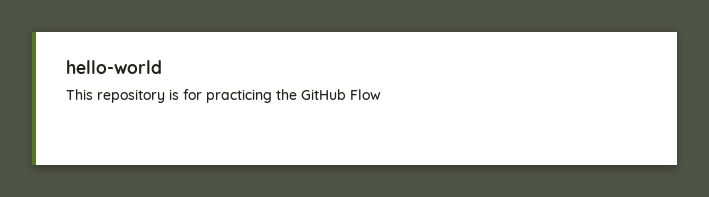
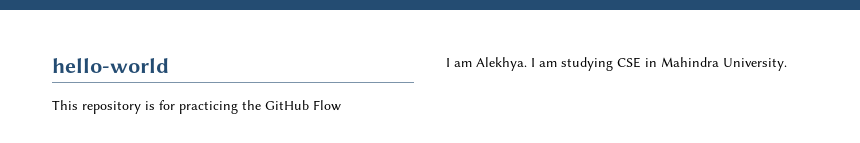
(381, 94) none -> [446,57,787,71] // I am Alekhya. I am studying CSE in Mahindra University.

